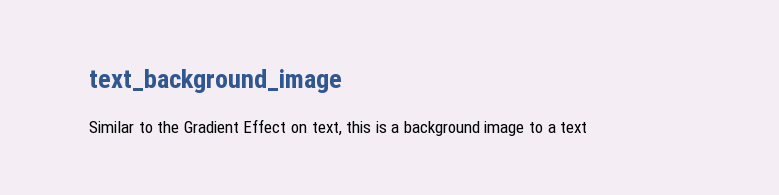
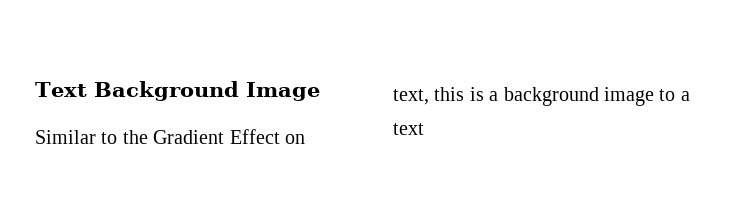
[89,69,342,93] text_background_image -> [35,81,320,101] Text Background Image

